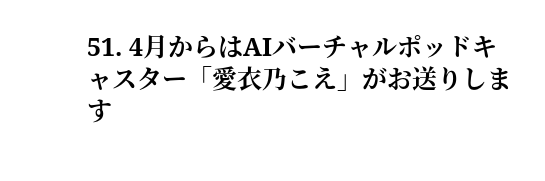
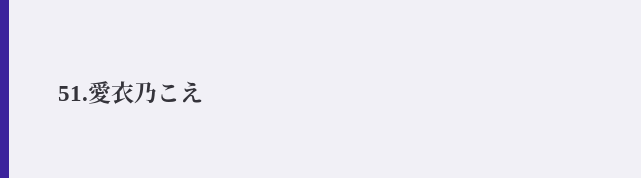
[129,34,497,59] [87,66,512,91] [87,99,112,123] 4月からはAIバーチャルポッドキャスター「愛衣乃こえ」がお送りします -> [88,81,203,104] 愛衣乃こえ

